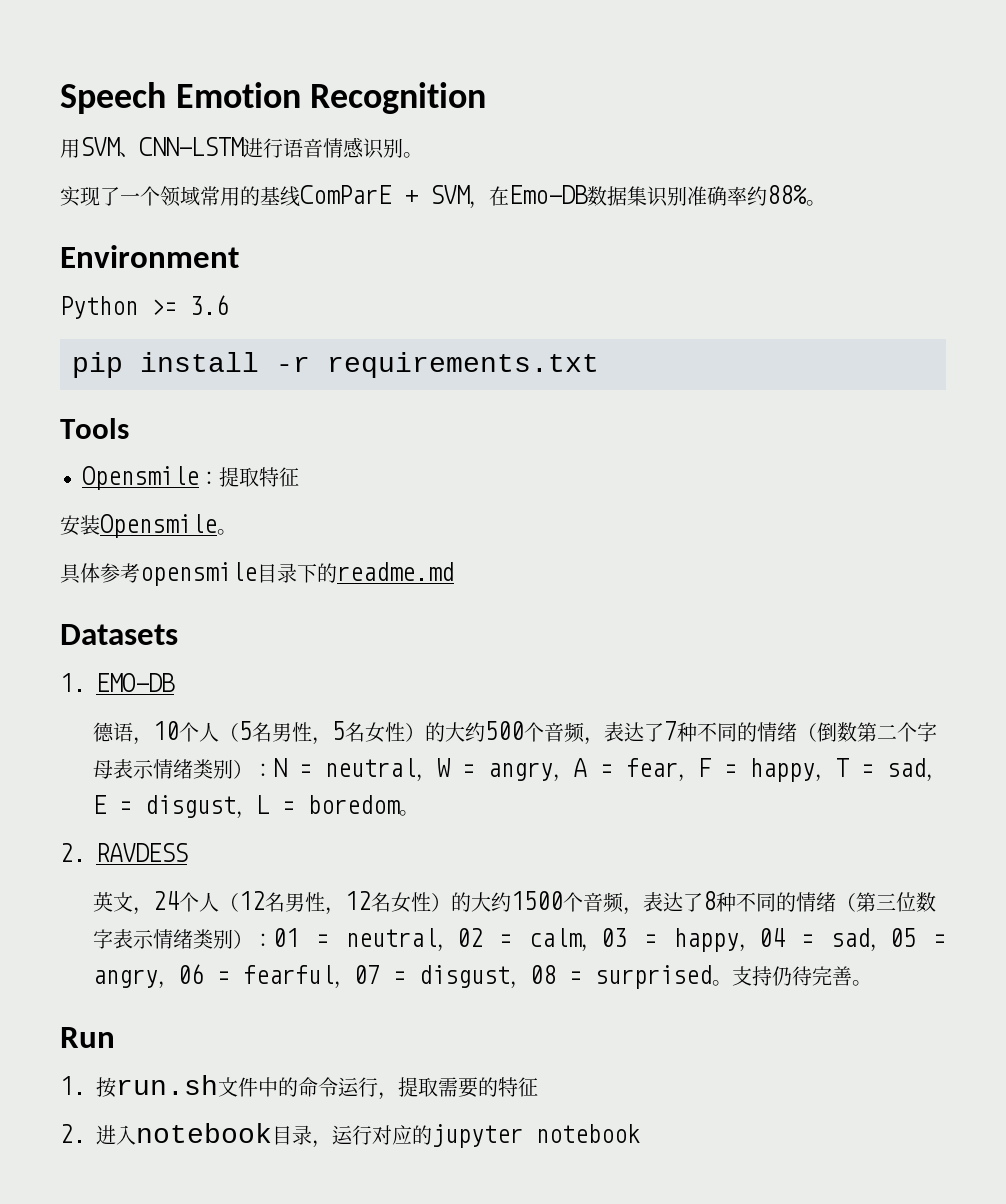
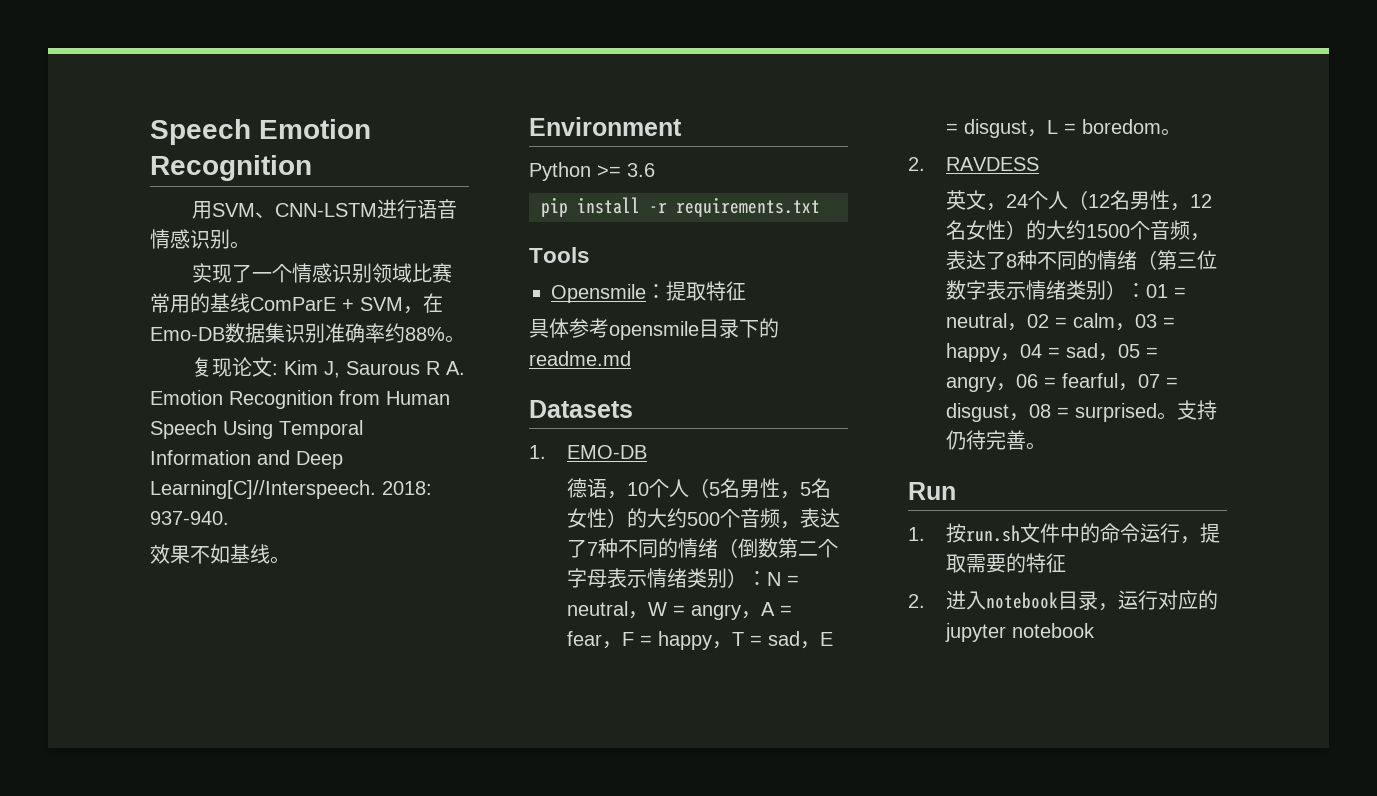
[160,186,200,207] 领域 -> [292,263,453,283] 情感识别领域比赛
(826, 203) none -> [192,357,466,378] [150,390,450,409] [150,420,363,439] [150,450,343,469] [150,480,432,499] [150,511,229,525] [150,544,290,564] // 复现论文: Kim J, Saurous R A. Emotion Recognition from Human Speech Using Temporal Information and Deep Learning[C]//Interspeech. 2018: 937-940. // 效果不如基线。
[60,514,237,538] // 安装Opensmile。 -> (746, 291) none

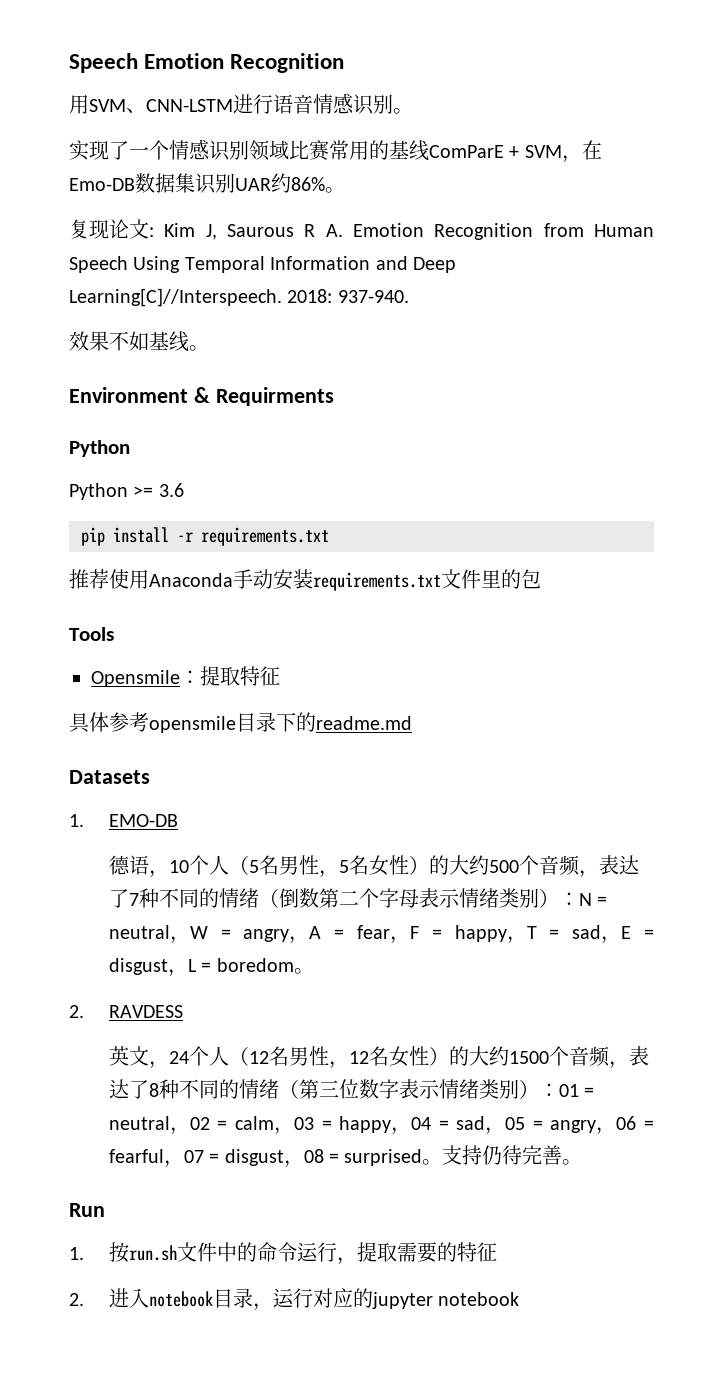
[325,323,445,343] 准确率约88% -> [235,173,325,193] UAR约86%
(682, 126) none -> [193,387,334,406] [69,440,130,457] & Requirments // Python
(820, 207) none -> [69,569,541,591] // 推荐使用Anaconda手动安装requirements.txt文件里的包

